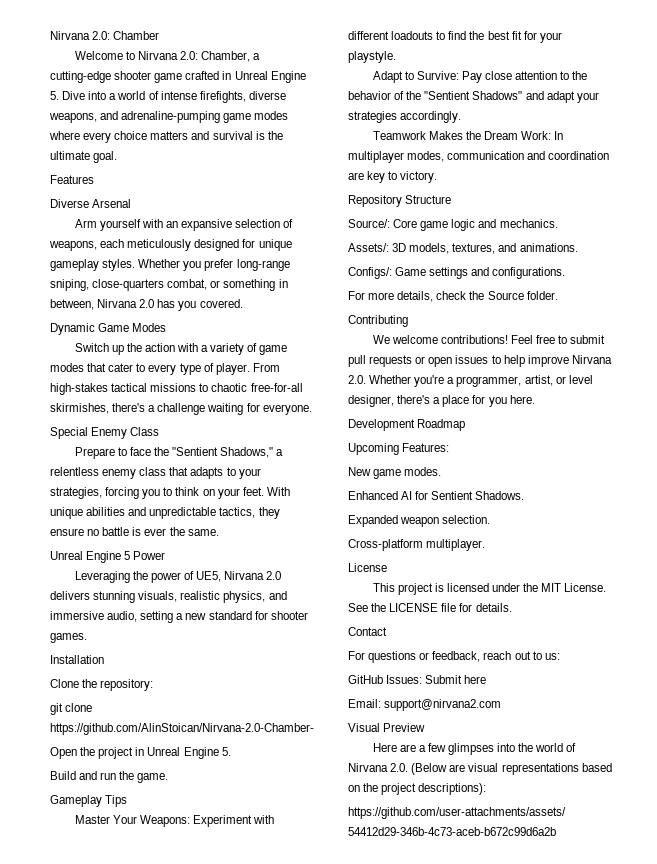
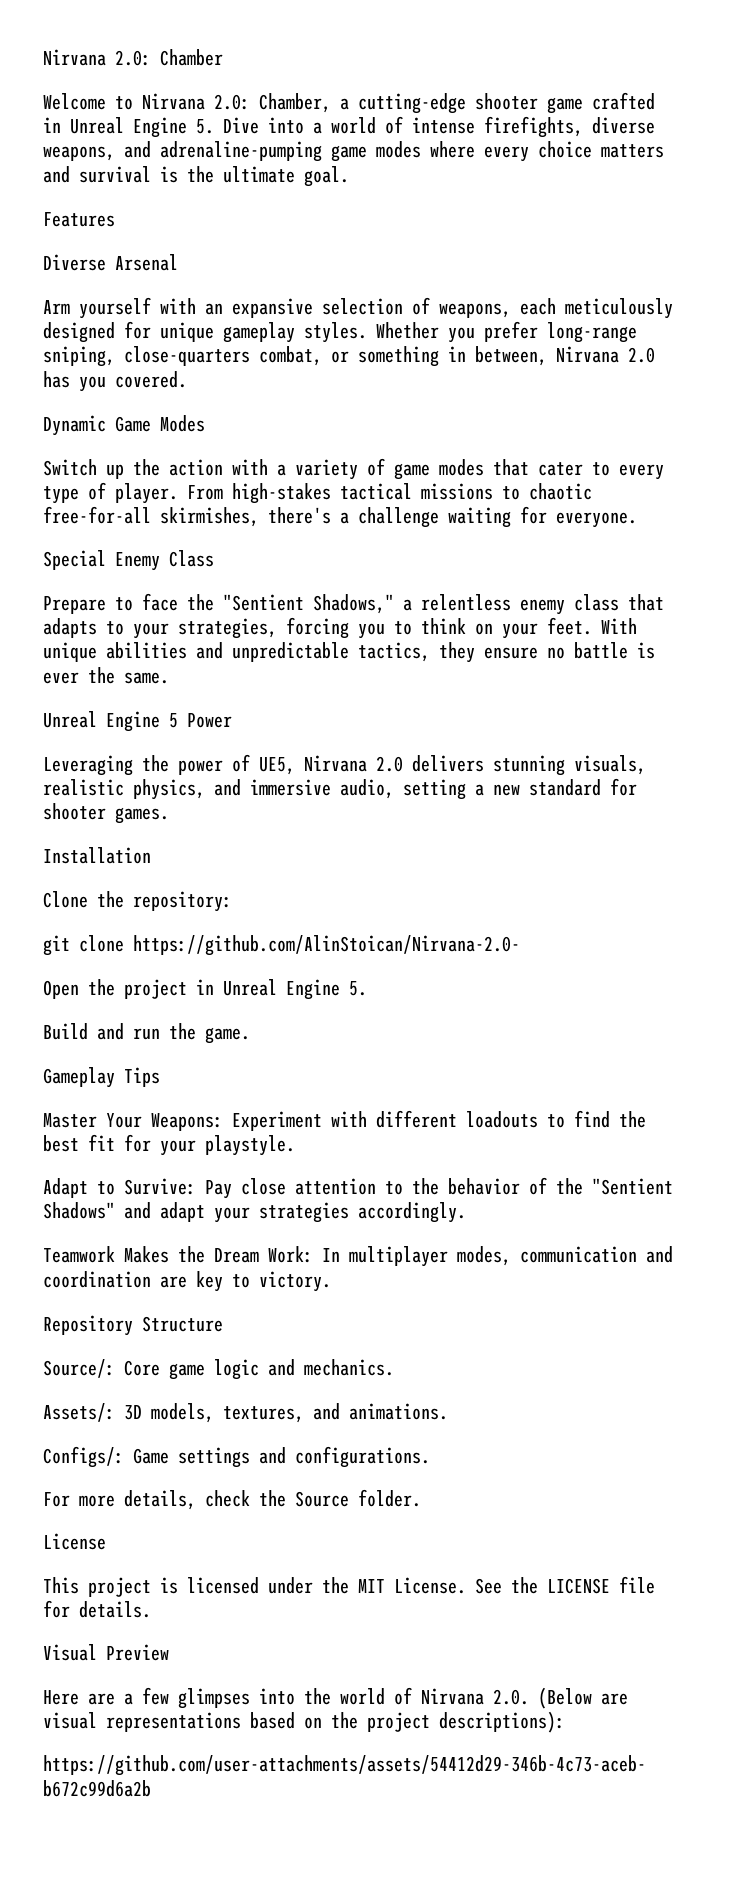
[50,723,314,735] https://github.com/AlinStoican/Nirvana-2.0-Chamber- -> [133,935,520,956] https://github.com/AlinStoican/Nirvana-2.0-
[348,315,408,327] [372,335,606,344] [348,355,612,367] [348,375,593,387] [348,395,535,407] [348,419,466,431] [348,443,450,455] [348,467,442,479] [348,491,525,500] [348,515,491,527] [348,539,486,551] // Contributing // We welcome contributions! Feel free to submit pull requests or open issues to help improve Nirvana 2.0. Whether you're a programmer, artist, or level designer, there's a place for you here. // Development Roadmap // Upcoming Features: // New game modes. // Enhanced AI for Sentient Shadows. // Expanded weapon selection. // Cross-platform multiplayer. -> (421, 1498) none
[348,627,387,636] [348,651,560,663] [348,675,487,684] [348,699,502,711] // Contact // For questions or feedback, reach out to us: // GitHub Issues: Submit here // Email: support@nirvana2.com -> (151, 1609) none

